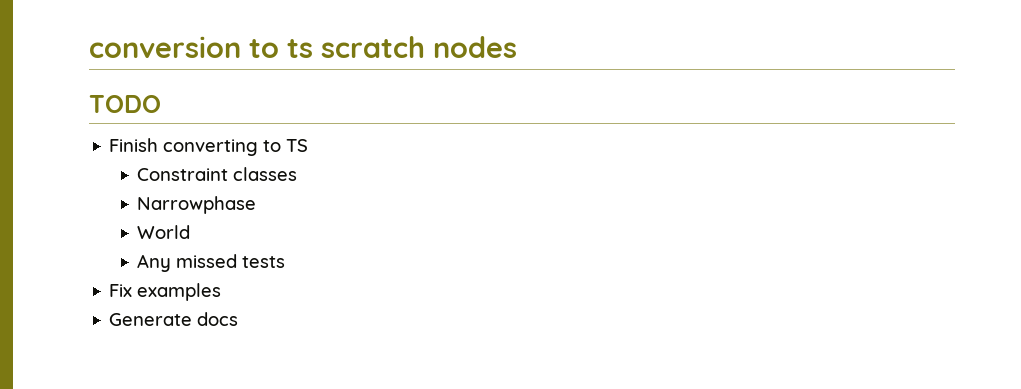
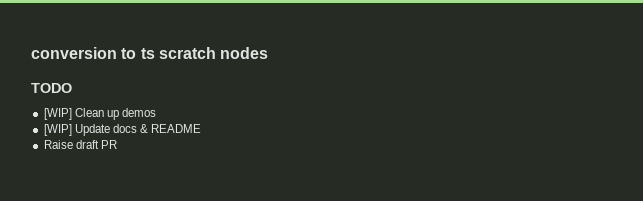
[109,138,309,156] [137,167,298,181] [137,196,257,214] [137,225,191,239] [137,254,286,272] [109,283,222,301] [109,312,239,326] Finish converting to TS // Constraint classes // Narrowphase // World // Any missed tests // Fix examples // Generate docs -> [43,108,156,120] [43,124,202,136] [43,140,117,149] [WIP] Clean up demos // [WIP] Update docs & README // Raise draft PR

